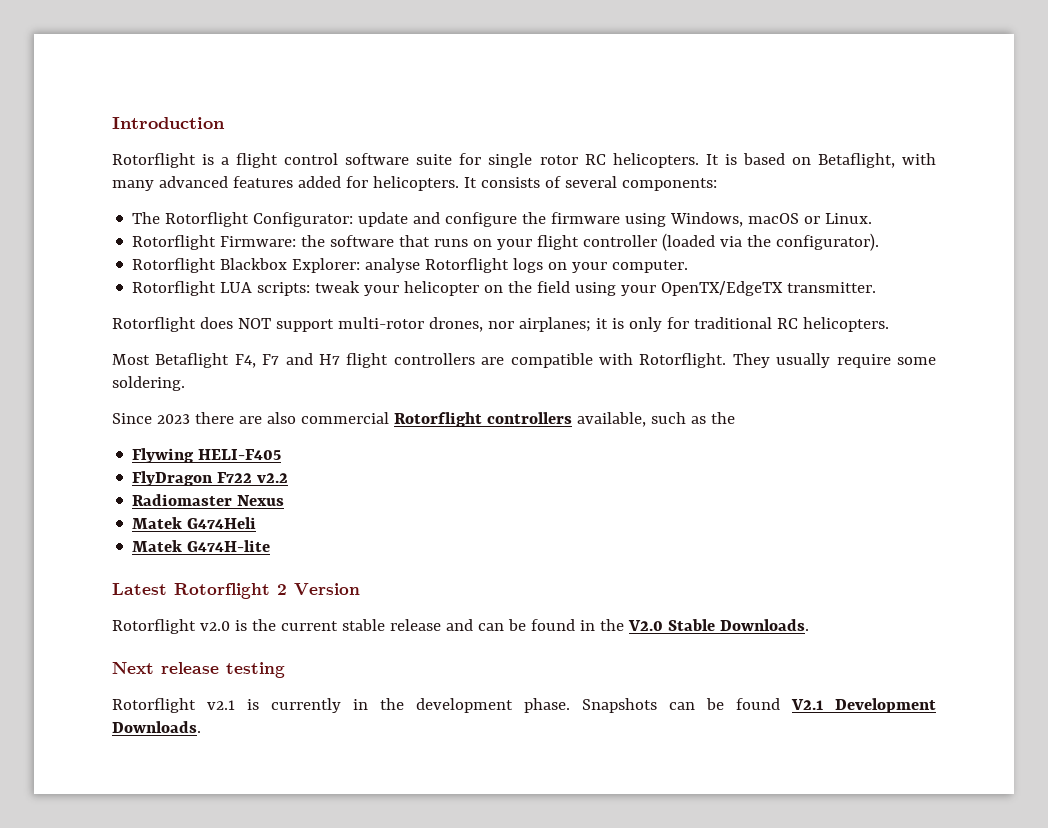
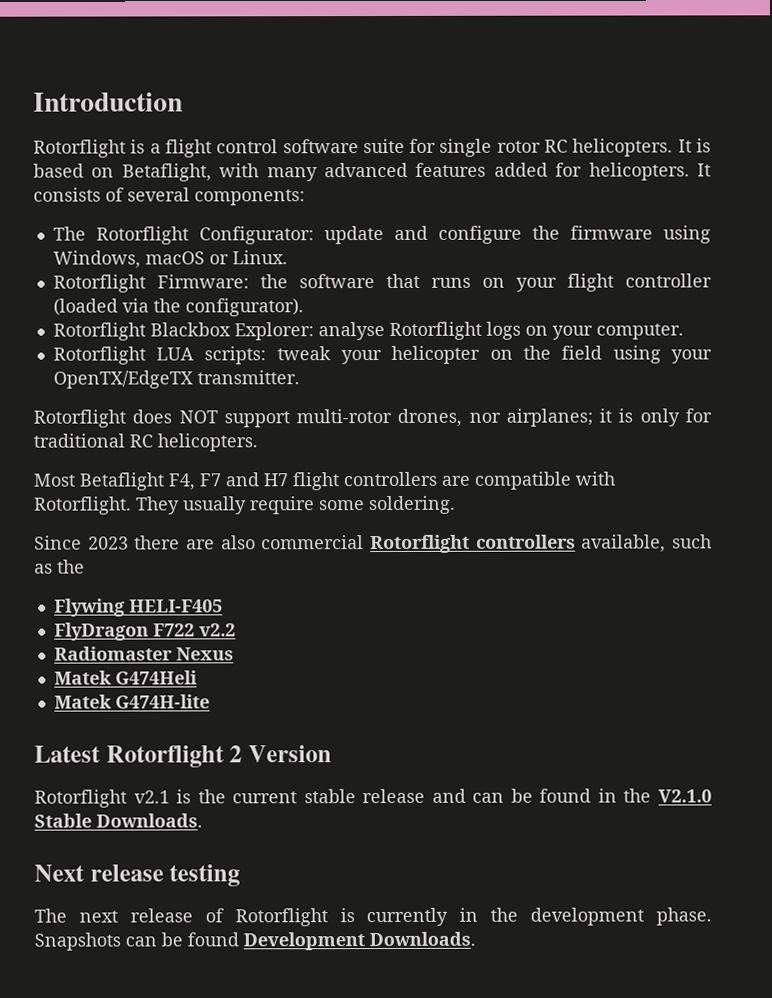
[199,621,230,631] v2.0 -> [133,790,170,804] v2.1
[627,620,663,631] V2.0 -> [658,789,713,803] V2.1.0
[112,698,235,713] Rotorflight v2.1 -> [34,908,328,927] The next release of Rotorflight
[791,699,823,710] V2.1 -> (239, 939) none

